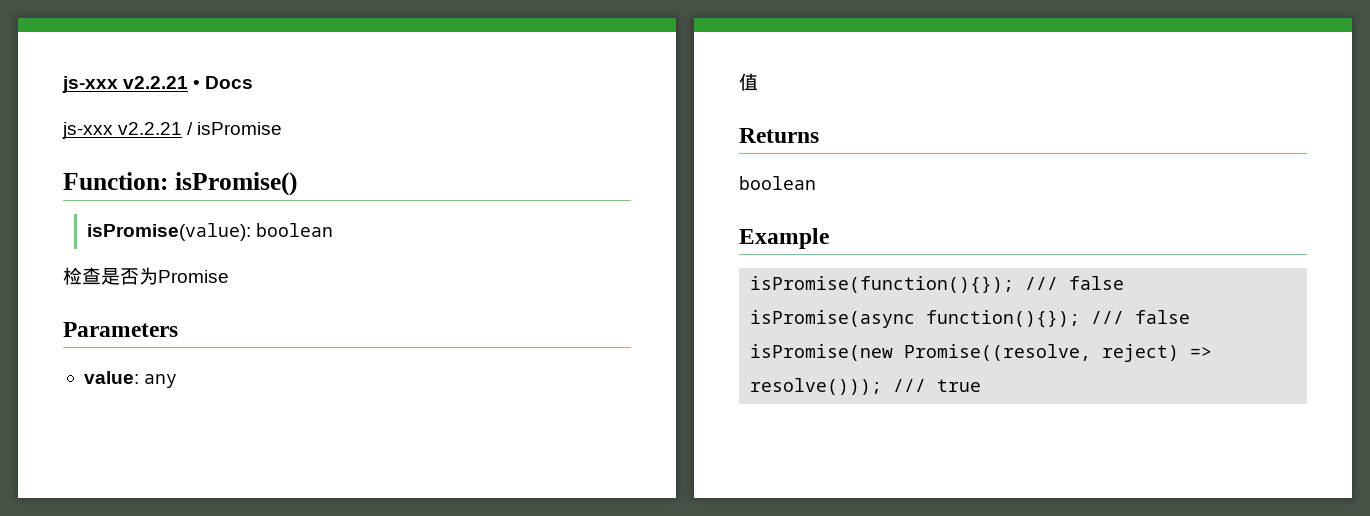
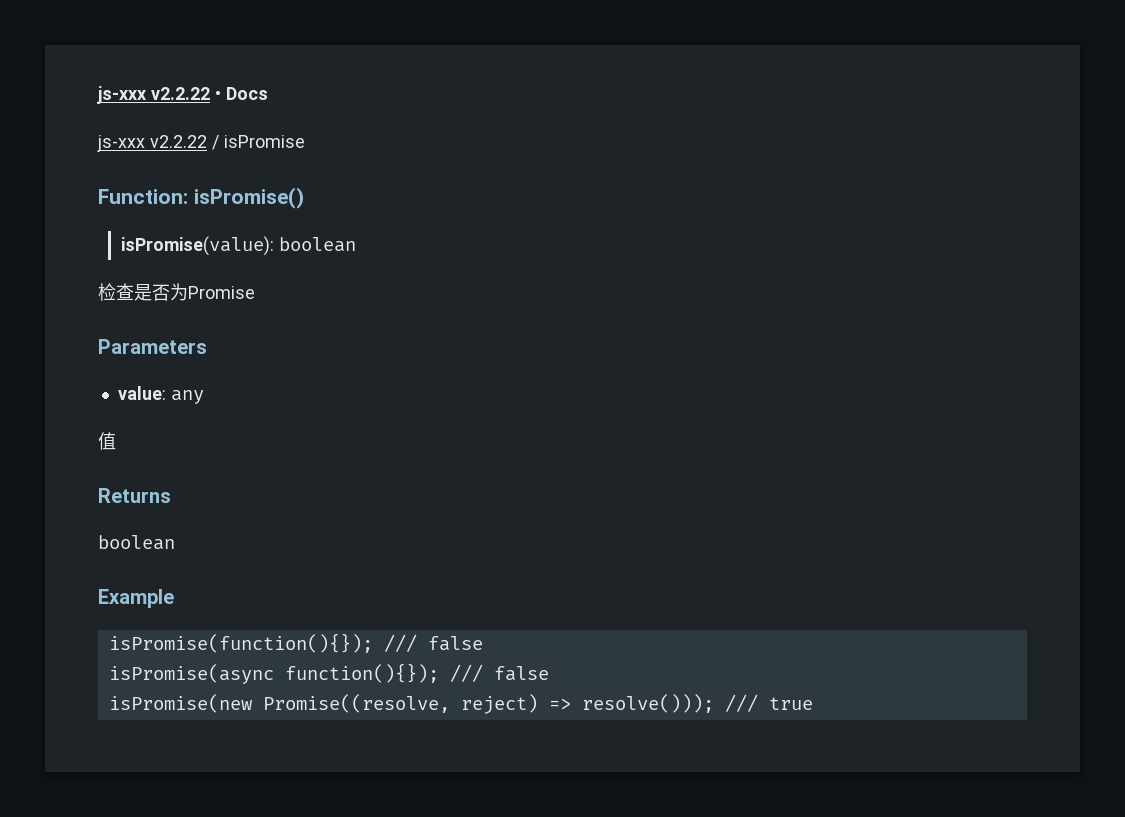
[62,76,189,93] js-xxx v2.2.21 -> [97,86,210,104] js-xxx v2.2.22
[118,122,183,135] v2.2.21 -> [149,135,207,148] v2.2.22

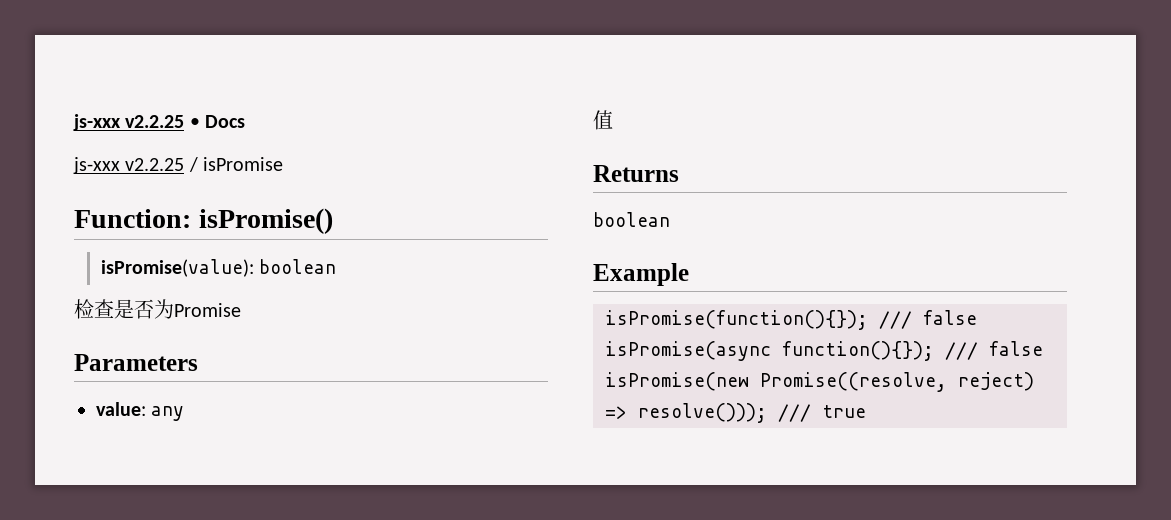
[97,86,210,104] js-xxx v2.2.22 -> [73,114,185,131] js-xxx v2.2.25
[149,135,207,148] v2.2.22 -> [125,158,185,171] v2.2.25

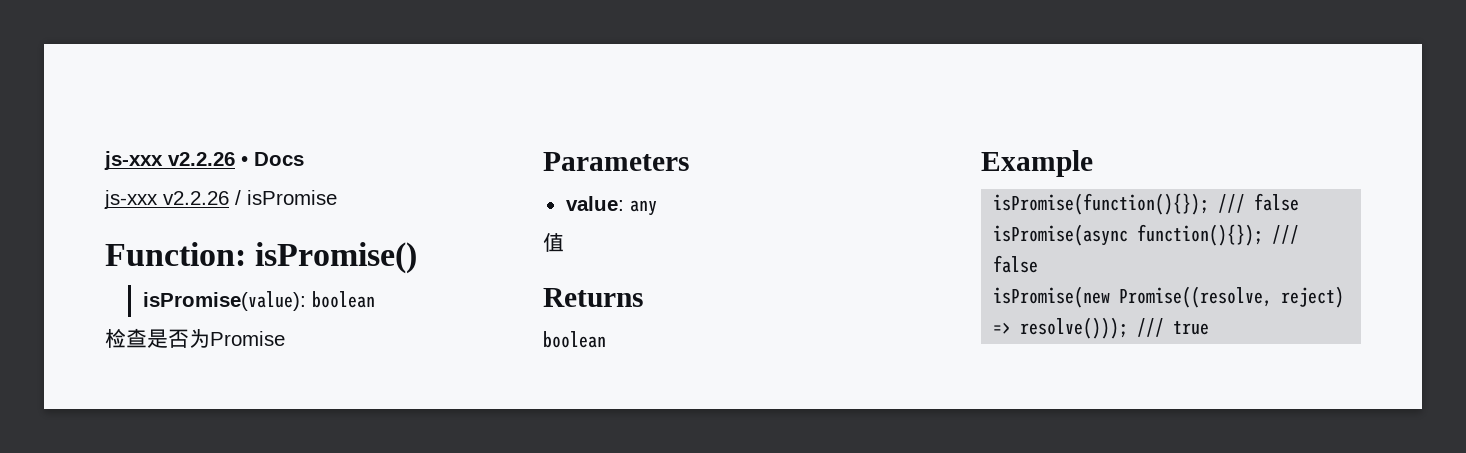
[73,114,185,131] js-xxx v2.2.25 -> [104,151,235,170] js-xxx v2.2.26
[125,158,185,171] v2.2.25 -> [163,191,229,205] v2.2.26

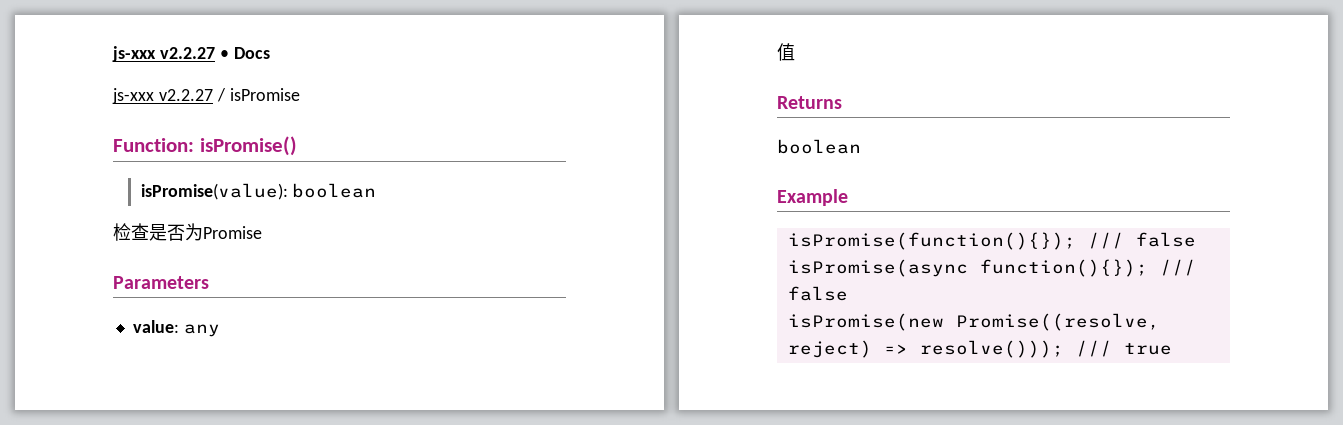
[104,151,235,170] js-xxx v2.2.26 -> [112,46,215,62] js-xxx v2.2.27
[163,191,229,205] v2.2.26 -> [158,89,213,101] v2.2.27

